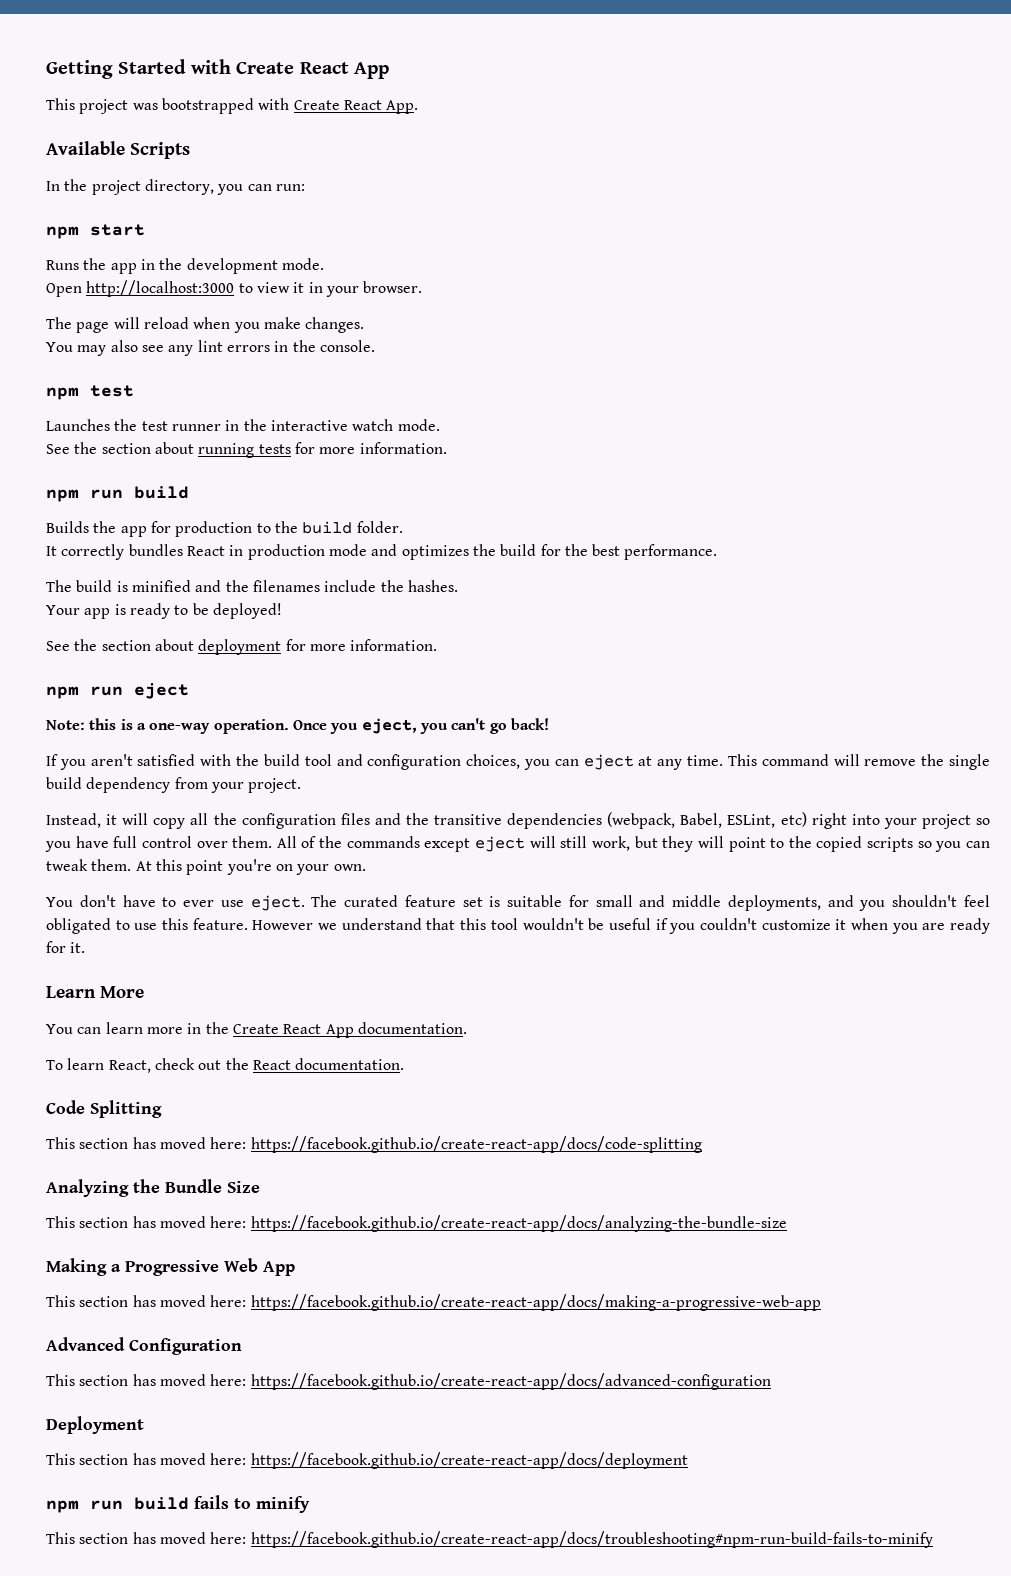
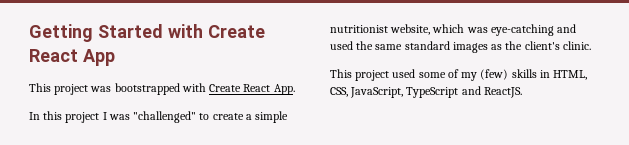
[46,141,190,159] // Available Scripts -> (295, 89) none
[64,179,305,195] [46,224,145,239] [46,258,324,274] [46,280,423,297] [46,317,365,333] [46,340,375,356] [46,385,134,400] [46,419,440,431] [46,442,447,458] [46,486,189,502] [46,521,403,537] [46,544,718,560] [46,580,458,592] [46,603,282,619] [46,639,438,655] [46,683,189,699] [46,718,549,734] [46,754,991,770] [46,777,302,793] [46,812,991,829] [45,836,990,852] [46,859,366,875] [46,895,991,911] [46,918,990,934] [46,941,86,953] [46,986,144,998] [46,1022,467,1038] [46,1058,405,1073] [46,1100,162,1118] [46,1136,702,1153] [46,1179,260,1197] [46,1215,787,1232] [46,1258,295,1276] [46,1294,821,1311] [46,1337,242,1355] [46,1373,771,1390] [46,1416,144,1434] [46,1452,688,1469] [46,1495,310,1513] [46,1531,933,1548] the project directory, you can run: // npm start // Runs the app in the development mode. // Open http://localhost:3000 to view it in your browser. // The page will reload when you make changes. // You may also see any lint errors in the console. // npm test // Launches the test runner in the interactive watch mode. // See the section about running tests for more information. // npm run build // Builds the app for production to the build folder. // It correctly bundles React in production mode and optimizes the build for the best performance. // The build is minified and the filenames include the hashes. // Your app is ready to be deployed! // See the section about deployment for more information. // npm run eject // Note: this is a one-way operation. Once you eject, you can't go back! // If you aren't satisfied with the build tool and configuration choices, you can eject at any time. This command will remove the single build dependency from your project. // Instead, it will copy all the configuration files and the transitive dependencies (webpack, Babel, ESLint, etc) right into your project so you have full control over them. All of the commands except eject will still work, but they will point to the copied scripts so you can tweak them. At this point you're on your own. // You don't have to ever use eject. The curated feature set is suitable for small and middle deployments, and you shouldn't feel obligated to use this feature. However we understand that this tool wouldn't be useful if you couldn't customize it when you are ready for it. // Learn More // You can learn more in the Create React App documentation. // To learn React, check out the React documentation. // Code Splitting // This section has moved here: https://facebook.github.io/create-react-app/docs/code-splitting // Analyzing the Bundle Size // This section has moved here: https://facebook.github.io/create-react-app/docs/analyzing-the-bundle-size // Making a Progressive Web App // This section has moved here: https://facebook.github.io/create-react-app/docs/making-a-progressive-web-app // Advanced Configuration // This section has moved here: https://facebook.github.io/create-react-app/docs/advanced-configuration // Deployment // This section has moved here: https://facebook.github.io/create-react-app/docs/deployment // npm run build fails to minify // This section has moved here: https://facebook.github.io/create-react-app/docs/troubleshooting#npm-run-build-fails-to-minify -> [43,111,289,123] [330,24,577,36] [330,41,591,53] [330,69,588,81] [330,86,522,98] this project I was "challenged" to create a simple nutritionist website, which was eye-catching and used the same standard images as the client's clinic. // This project used some of my (few) skills in HTML, CSS, JavaScript, TypeScript and ReactJS.

